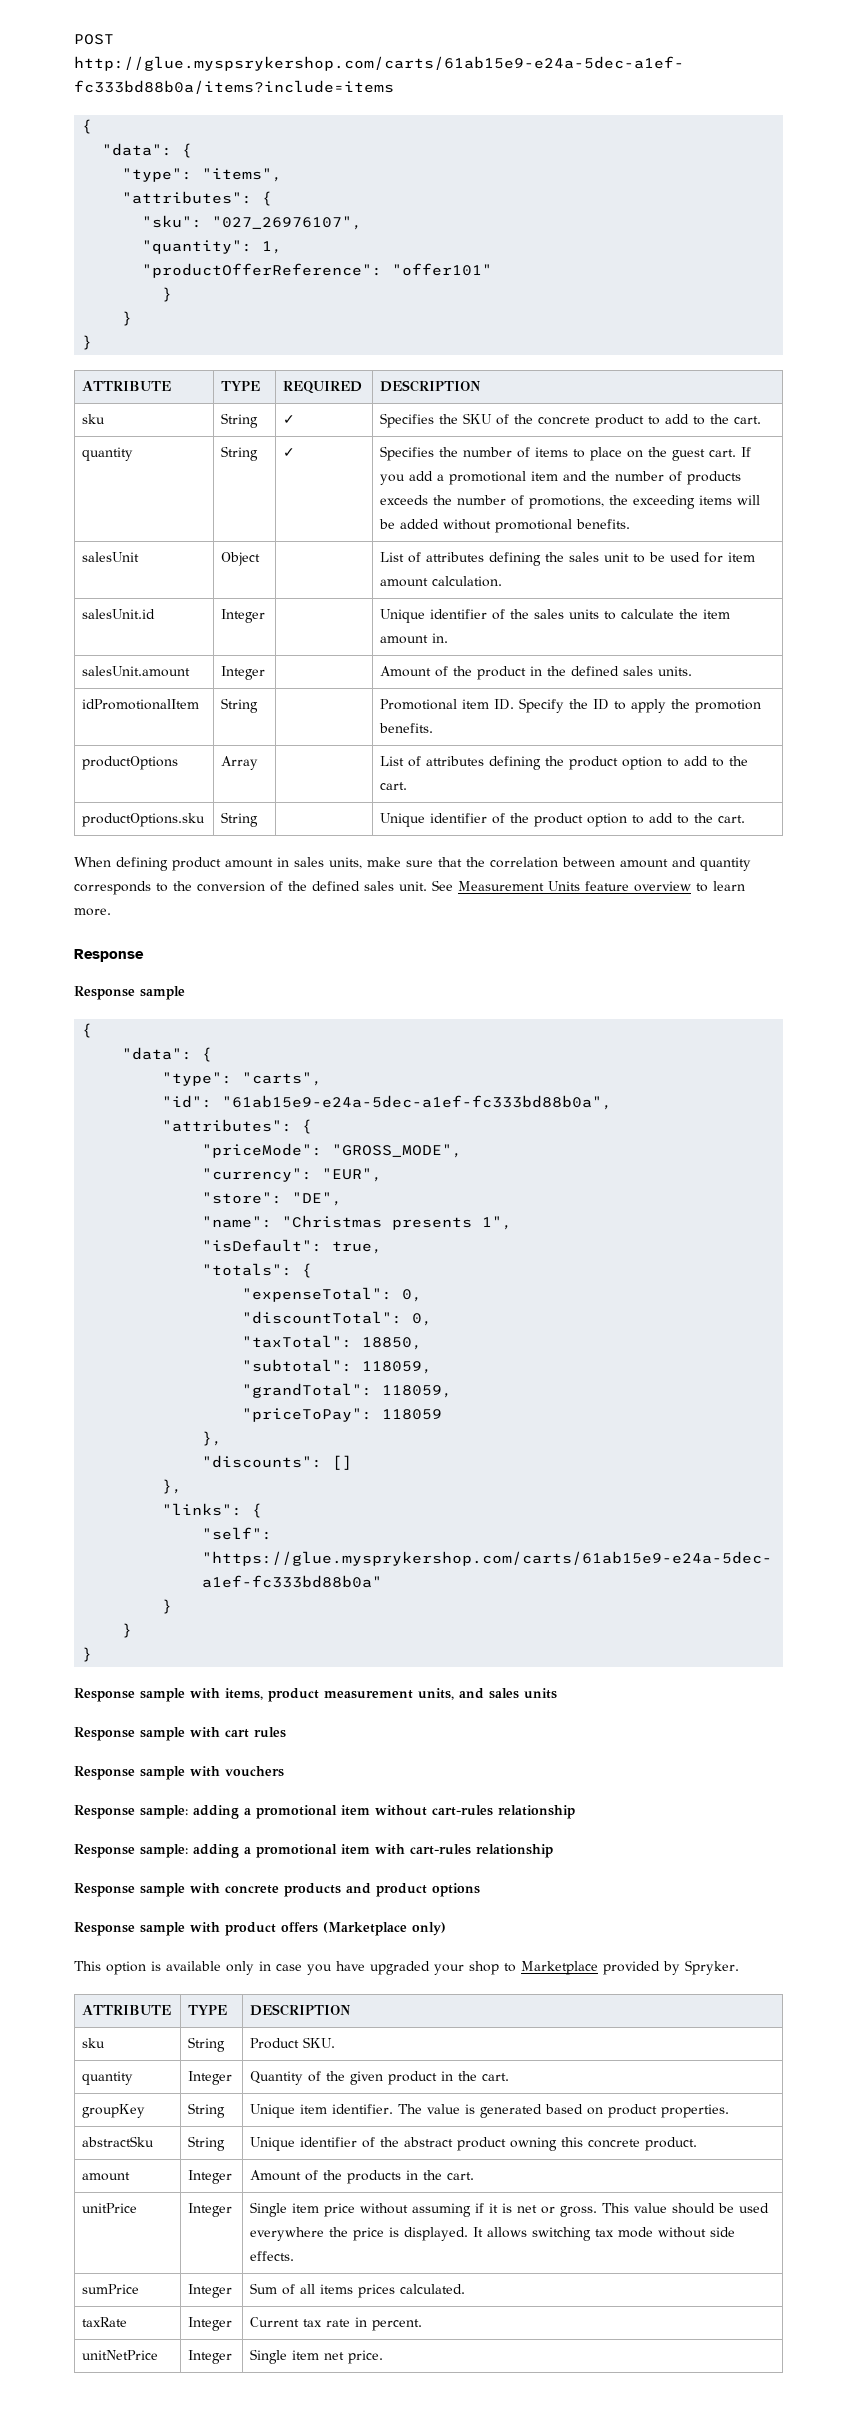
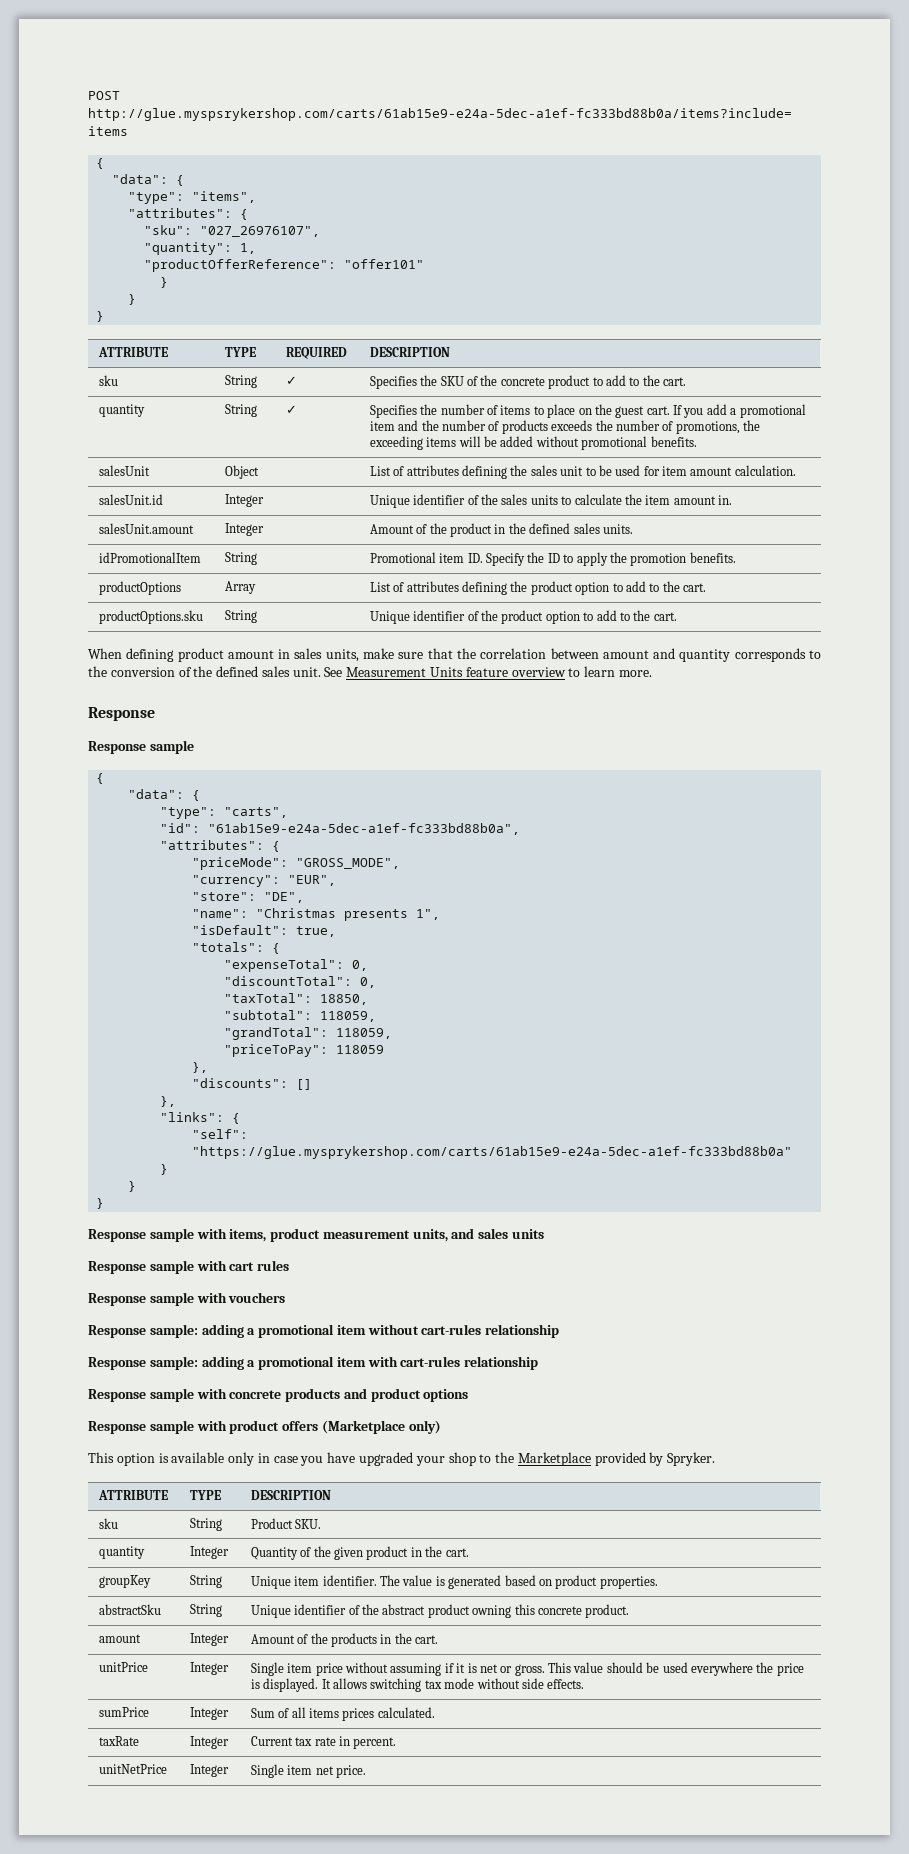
(516, 1967) none -> [495,1452,515,1463] the

